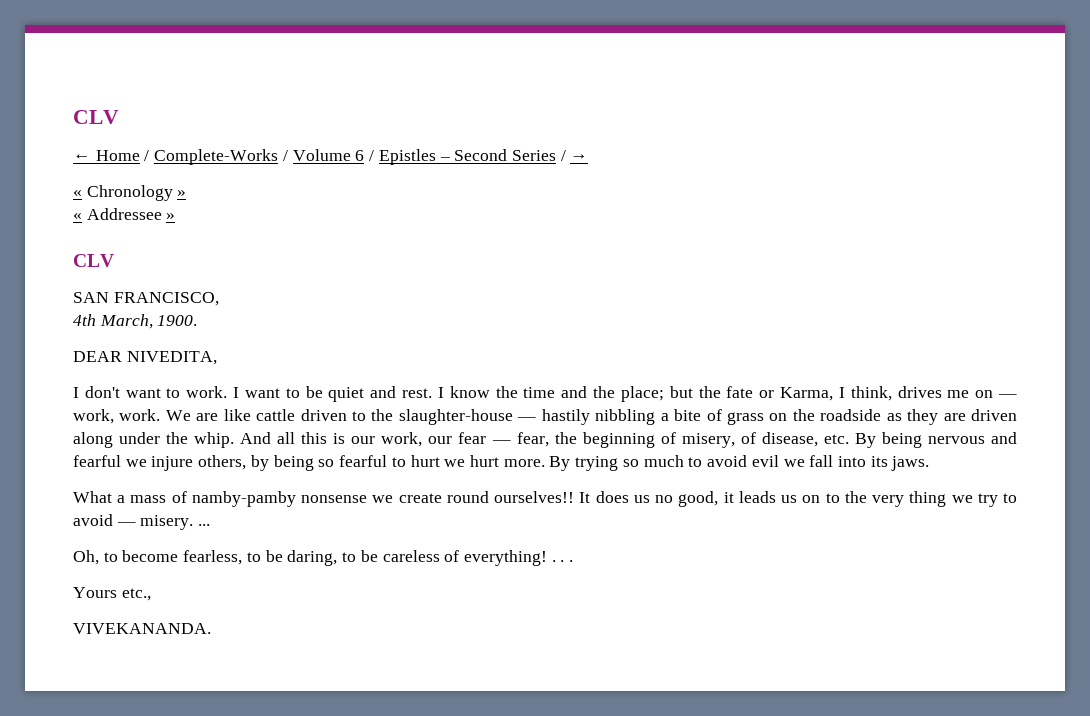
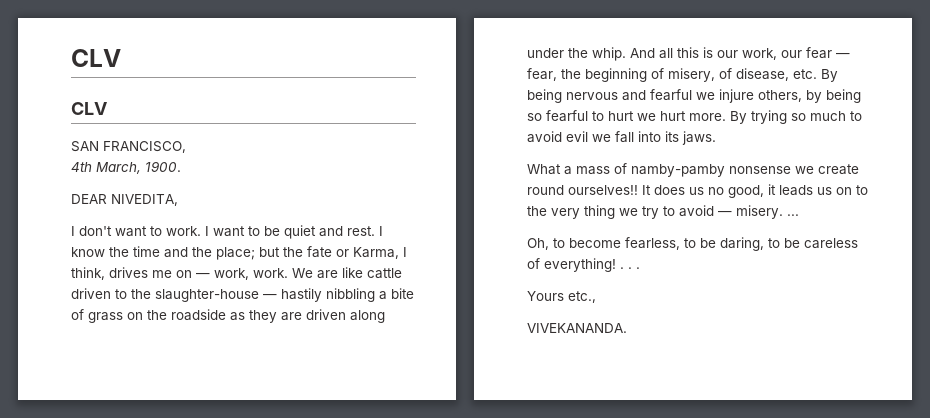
[73,110,119,124] [73,149,589,165] [73,185,187,201] [73,208,176,220] CLV // ← Home / Complete-Works / Volume 6 / Epistles – Second Series / → // « Chronology » // « Addressee » -> [71,49,121,67] CLV

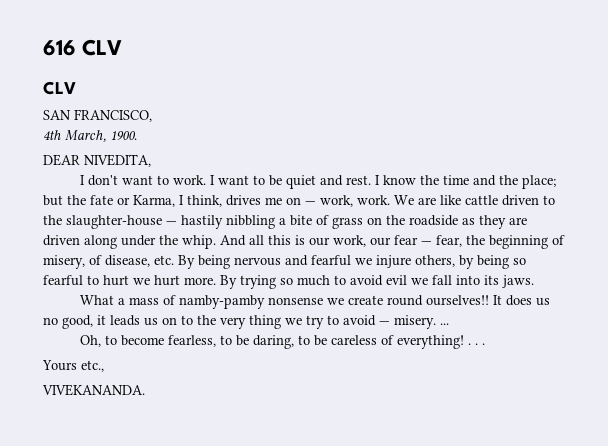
(71, 58) none -> [43,40,76,56] 616

